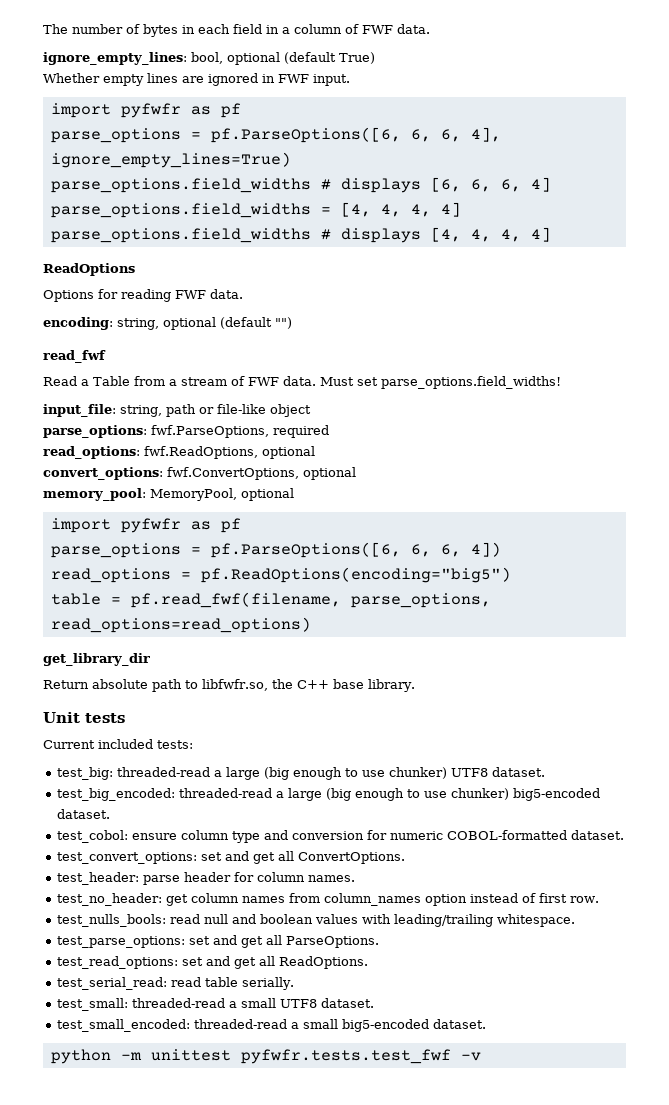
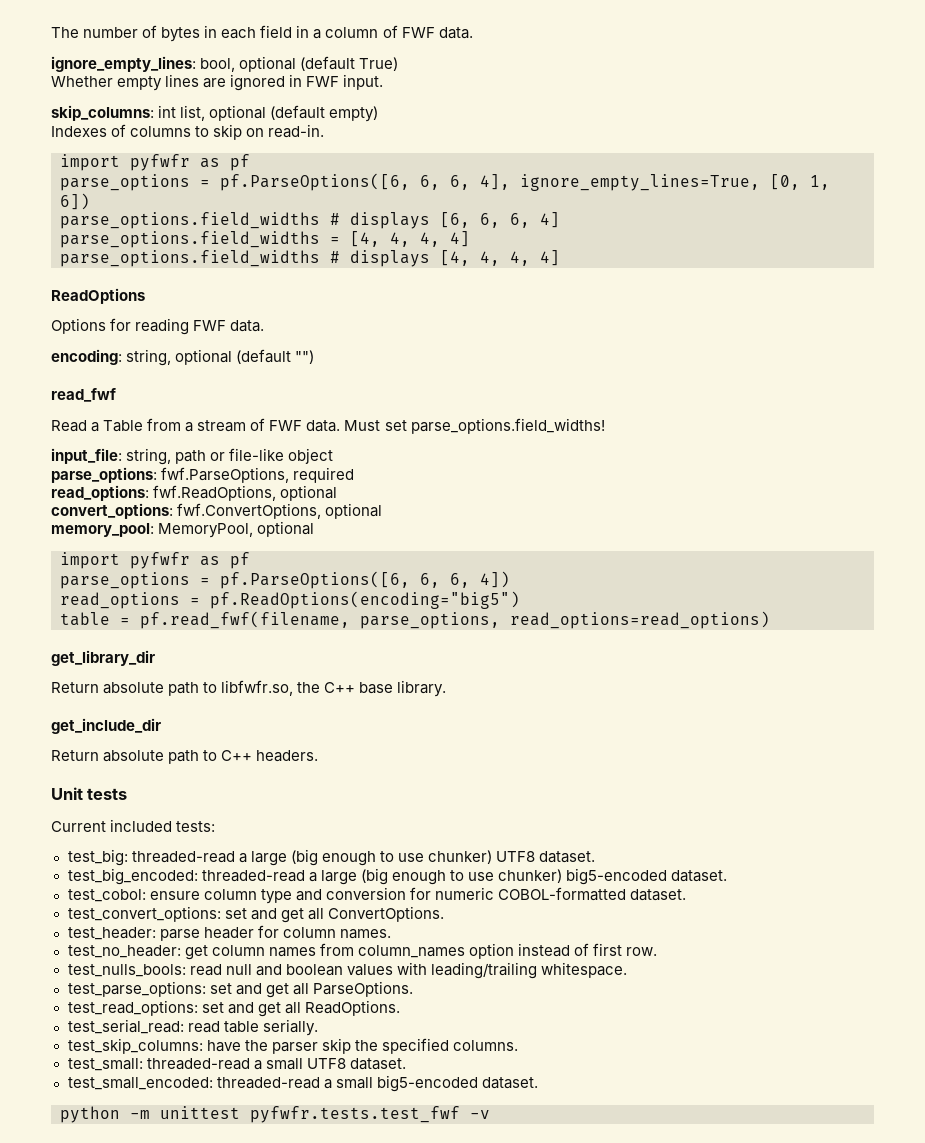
(350, 80) none -> [51,105,379,122] [51,124,325,140] // skip_columns: int list, optional (default empty) // Indexes of columns to skip on read-in.
[50,152,291,168] ignore_empty_lines=True) -> [520,174,830,191] [60,193,90,210] ignore_empty_lines=True, [0, 1, 6])
(415, 685) none -> [51,718,161,734] [51,750,319,764] // get_include_dir // Return absolute path to C++ headers.
(295, 983) none -> [67,1038,518,1054] // test_skip_columns: have the parser skip the specified columns.

